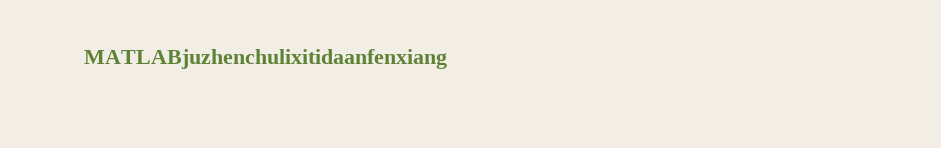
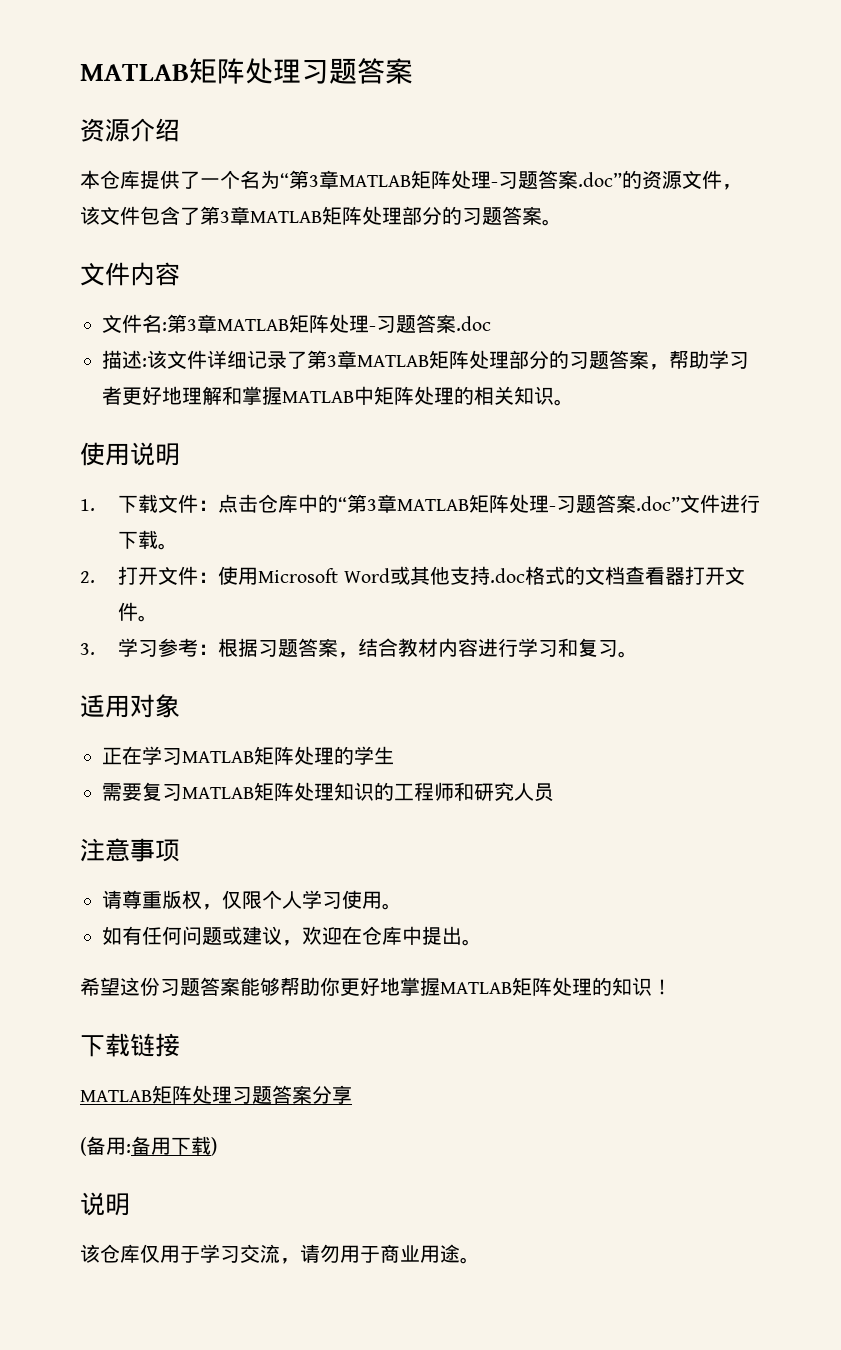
[84,49,447,69] MATLABjuzhenchulixitidaanfenxiang -> [80,58,413,84] [80,118,180,142] [80,170,742,190] [80,206,562,226] [80,262,180,286] [102,314,491,333] [102,350,749,370] [102,386,574,406] [80,442,180,466] [80,494,761,513] [118,530,179,550] [80,566,745,585] [118,602,159,622] [80,638,639,658] [80,694,180,718] [102,746,394,765] [102,782,554,802] [80,838,180,862] [102,890,402,910] [102,926,482,946] [80,977,672,996] [80,1033,180,1057] [80,1085,352,1104] [80,1136,217,1156] [80,1192,130,1216] [80,1244,480,1264] MATLAB矩阵处理习题答案 // 资源介绍 // 本仓库提供了一个名为“第3章MATLAB矩阵处理-习题答案.doc”的资源文件，该文件包含了第3章MATLAB矩阵处理部分的习题答案。 // 文件内容 // 文件名:第3章MATLAB矩阵处理-习题答案.doc // 描述:该文件详细记录了第3章MATLAB矩阵处理部分的习题答案，帮助学习者更好地理解和掌握MATLAB中矩阵处理的相关知识。 // 使用说明 // 1.下载文件：点击仓库中的“第3章MATLAB矩阵处理-习题答案.doc”文件进行下载。 // 2.打开文件：使用Microsoft Word或其他支持.doc格式的文档查看器打开文件。 // 3.学习参考：根据习题答案，结合教材内容进行学习和复习。 // 适用对象 // 正在学习MATLAB矩阵处理的学生 // 需要复习MATLAB矩阵处理知识的工程师和研究人员 // 注意事项 // 请尊重版权，仅限个人学习使用。 // 如有任何问题或建议，欢迎在仓库中提出。 // 希望这份习题答案能够帮助你更好地掌握MATLAB矩阵处理的知识！ // 下载链接 // MATLAB矩阵处理习题答案分享 // (备用:备用下载) // 说明 // 该仓库仅用于学习交流，请勿用于商业用途。

